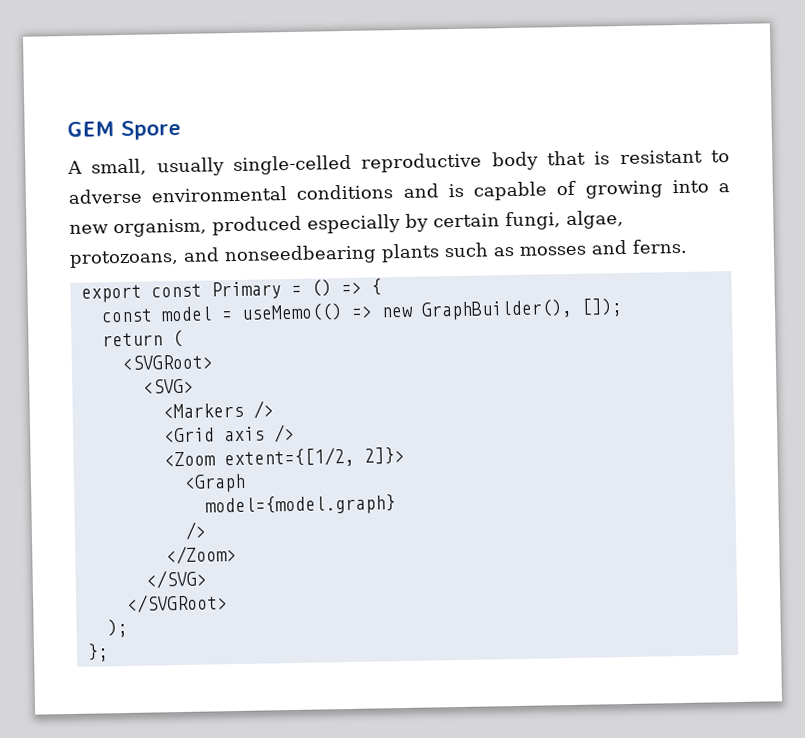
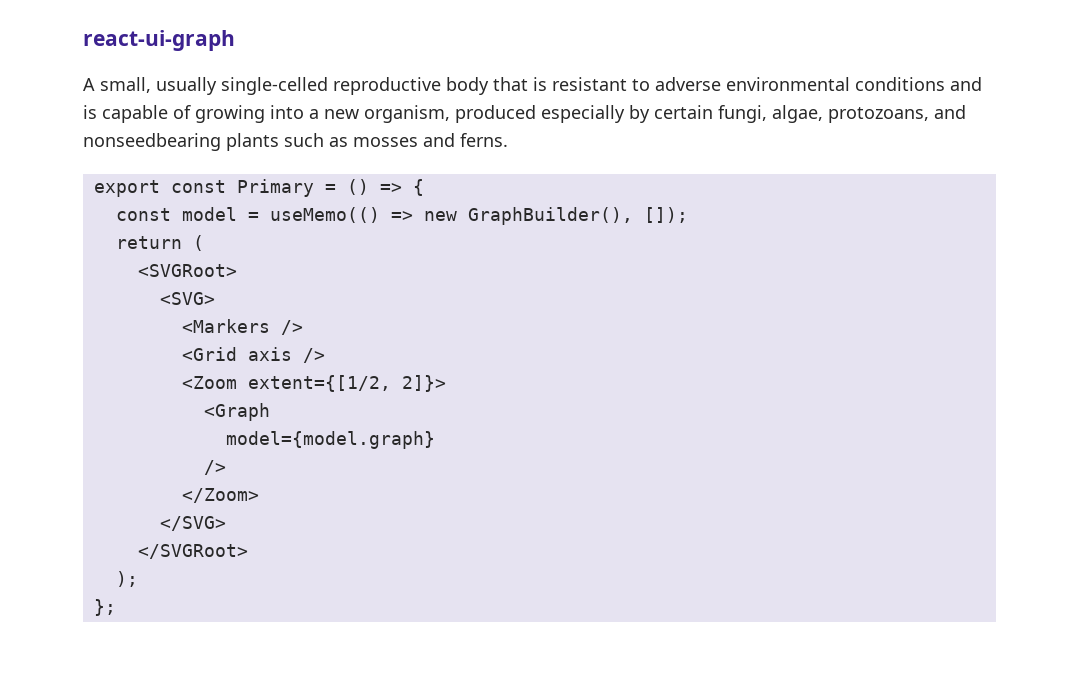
[67,119,181,141] GEM Spore -> [83,30,235,51] react-ui-graph

